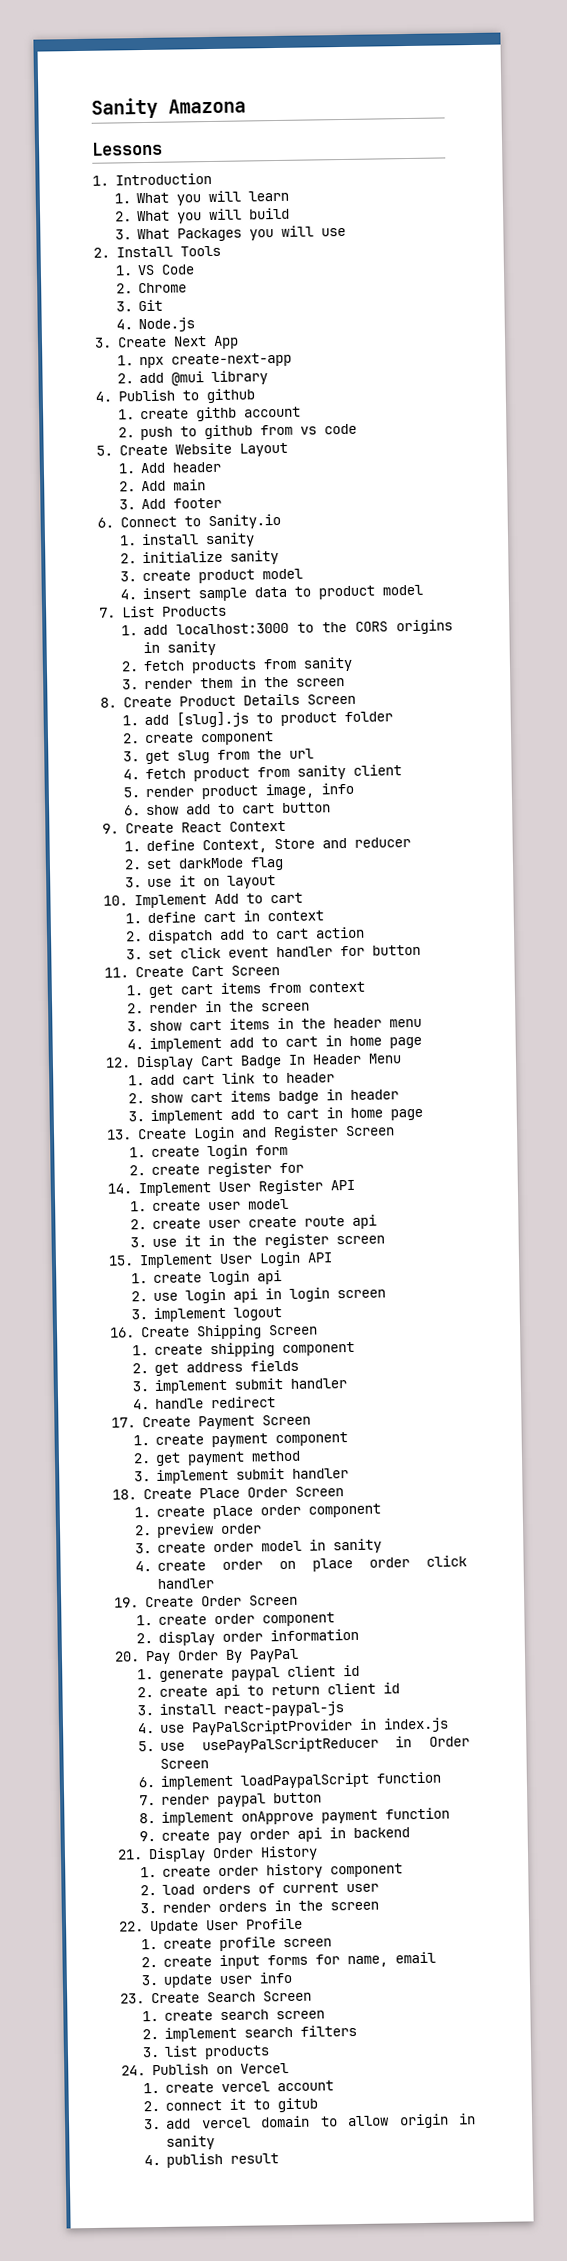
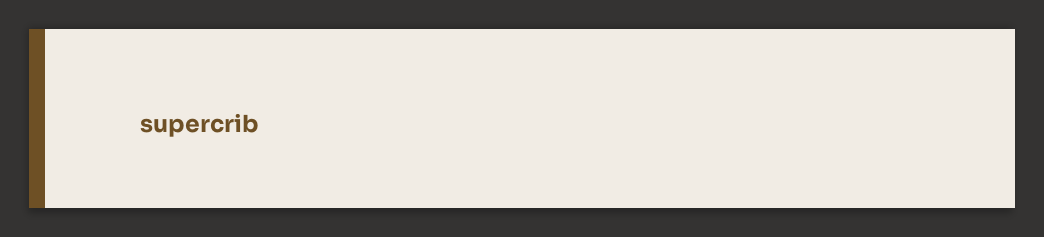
[91,97,246,119] [91,141,163,156] [92,172,212,186] [113,190,290,206] [114,207,291,224] [114,225,347,242] [93,245,221,258] [114,264,195,276] [115,282,188,294] [115,299,164,312] [115,317,196,333] [94,335,239,349] [116,352,293,369] [116,370,269,386] [95,388,255,404] [117,406,302,422] [117,423,358,441] [96,442,288,457] [117,461,222,474] [118,479,207,492] [118,497,223,510] [97,513,281,530] [118,532,256,548] [119,549,280,565] [119,568,304,584] [119,584,424,602] [99,605,227,618] [120,619,453,636] [143,640,217,656] [120,656,354,674] [121,676,346,690] [100,693,356,708] [121,711,394,728] [121,731,275,746] [122,748,315,765] [122,764,403,782] [122,782,355,800] [123,802,332,816] [102,820,286,834] [123,837,412,854] [123,856,285,871] [124,875,277,889] [103,892,303,909] [124,910,325,924] [124,926,366,945] [125,944,422,960] [104,965,280,978] [125,981,366,999] [126,1000,311,1014] [126,1017,423,1032] [126,1035,423,1053] [105,1053,401,1071] [127,1072,336,1086] [127,1089,400,1105] [127,1107,424,1125] [106,1125,395,1142] [128,1144,289,1160] [128,1162,305,1178] [107,1179,355,1197] [129,1198,290,1212] [129,1214,378,1230] [129,1233,386,1249] [108,1251,333,1269] [130,1270,283,1286] [130,1287,387,1304] [130,1306,283,1322] [109,1324,318,1340] [131,1341,356,1358] [131,1359,300,1376] [131,1378,348,1394] [132,1396,277,1410] [111,1414,311,1430] [132,1432,349,1448] [132,1450,302,1466] [133,1468,350,1484] [112,1486,344,1500] [133,1503,382,1520] [133,1523,263,1538] [134,1538,383,1554] [134,1555,467,1572] [157,1578,215,1589] [114,1594,298,1608] [135,1612,336,1627] [135,1628,360,1646] [114,1648,299,1665] [136,1664,361,1682] [136,1682,401,1700] [136,1701,345,1717] [136,1717,450,1736] [137,1736,471,1754] [160,1758,210,1769] [137,1771,442,1790] [138,1792,323,1808] [138,1807,451,1826] [138,1827,411,1844] [117,1845,318,1863] [139,1863,404,1879] [139,1882,380,1896] [139,1899,380,1914] [118,1917,303,1935] [140,1936,333,1952] [140,1951,437,1970] [140,1971,293,1988] [120,1990,312,2004] [141,2009,326,2022] [141,2024,358,2042] [141,2045,271,2060] [121,2063,289,2076] [142,2080,335,2094] [142,2097,319,2113] [142,2113,476,2130] [166,2135,216,2150] [143,2153,280,2168] Sanity Amazona // Lessons // 1. Introduction // 1. What you will learn // 2. What you will build // 3. What Packages you will use // 2. Install Tools // 1. VS Code // 2. Chrome // 3. Git // 4. Node.js // 3. Create Next App // 1. npx create-next-app // 2. add @mui library // 4. Publish to github // 1. create githb account // 2. push to github from vs code // 5. Create Website Layout // 1. Add header // 2. Add main // 3. Add footer // 6. Connect to Sanity.io // 1. install sanity // 2. initialize sanity // 3. create product model // 4. insert sample data to product model // 7. List Products // 1. add localhost:3000 to the CORS origins in sanity // 2. fetch products from sanity // 3. render them in the screen // 8. Create Product Details Screen // 1. add [slug].js to product folder // 2. create component // 3. get slug from the url // 4. fetch product from sanity client // 5. render product image, info // 6. show add to cart button // 9. Create React Context // 1. define Context, Store and reducer // 2. set darkMode flag // 3. use it on layout // 10. Implement Add to cart // 1. define cart in context // 2. dispatch add to cart action // 3. set click event handler for button // 11. Create Cart Screen // 1. get cart items from context // 2. render in the screen // 3. show cart items in the header menu // 4. implement add to cart in home page // 12. Display Cart Badge In Header Menu // 1. add cart link to header // 2. show cart items badge in header // 3. implement add to cart in home page // 13. Create Login and Register Screen // 1. create login form // 2. create register for // 14. Implement User Register API // 1. create user model // 2. create user create route api // 3. use it in the register screen // 15. Implement User Login API // 1. create login api // 2. use login api in login screen // 3. implement logout // 16. Create Shipping Screen // 1. create shipping component // 2. get address fields // 3. implement submit handler // 4. handle redirect // 17. Create Payment Screen // 1. create payment component // 2. get payment method // 3. implement submit handler // 18. Create Place Order Screen // 1. create place order component // 2. preview order // 3. create order model in sanity // 4. create order on place order click handler // 19. Create Order Screen // 1. create order component // 2. display order information // 20. Pay Order By PayPal // 1. generate paypal client id // 2. create api to return client id // 3. install react-paypal-js // 4. use PayPalScriptProvider in index.js // 5. use usePayPalScriptReducer in Order Screen // 6. implement loadPaypalScript function // 7. render paypal button // 8. implement onApprove payment function // 9. create pay order api in backend // 21. Display Order History // 1. create order history component // 2. load orders of current user // 3. render orders in the screen // 22. Update User Profile // 1. create profile screen // 2. create input forms for name, email // 3. update user info // 23. Create Search Screen // 1. create search screen // 2. implement search filters // 3. list products // 24. Publish on Vercel // 1. create vercel account // 2. connect it to gitub // 3. add vercel domain to allow origin in sanity // 4. publish result -> [140,113,259,137] supercrib

